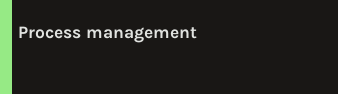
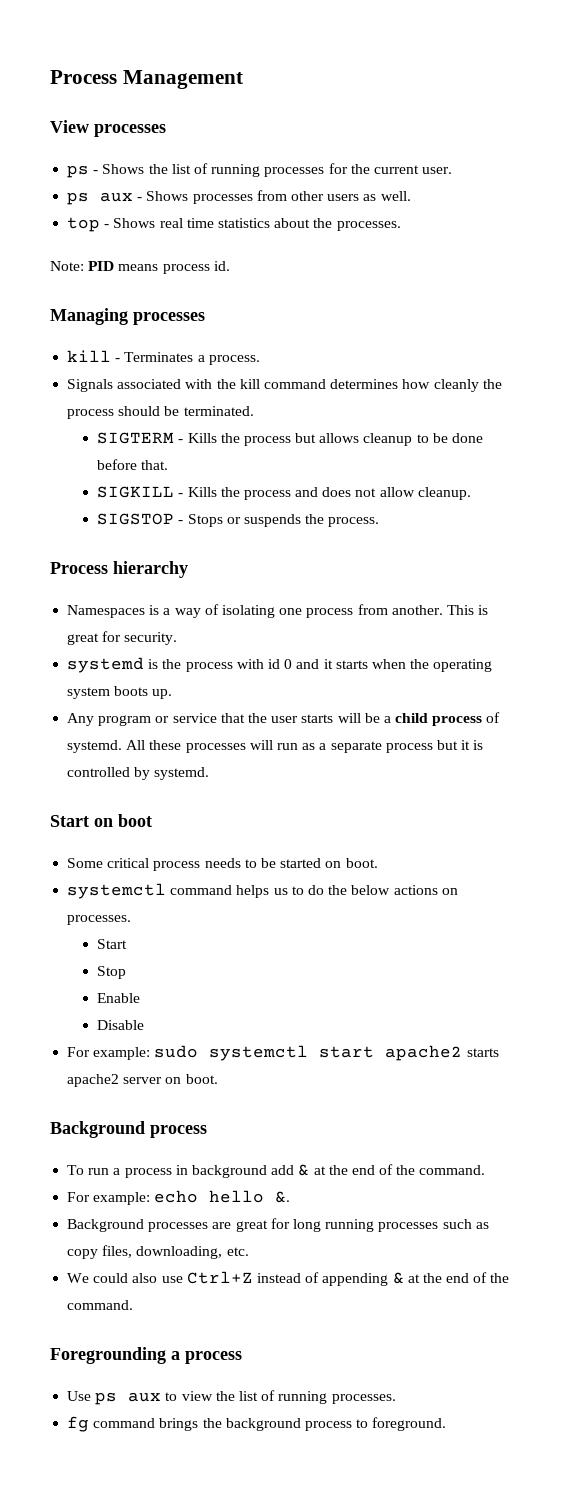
[18,26,197,43] Process management -> [50,70,243,89] [50,120,166,137] [67,163,453,178] [67,190,411,205] [67,217,401,232] [50,261,230,274] [50,308,205,325] [67,350,260,365] [67,379,502,392] [67,406,254,419] [97,432,484,446] [97,459,169,470] [97,486,471,500] [97,513,380,527] [50,561,188,578] [67,604,489,618] [67,631,178,645] [67,657,493,673] [67,686,173,699] [67,712,501,726] [67,740,484,753] [67,767,210,780] [50,814,152,827] [67,858,378,871] [67,883,458,899] [67,915,132,925] [97,939,128,949] [97,966,127,979] [97,993,141,1003] [97,1020,145,1030] [67,1045,499,1061] [67,1074,218,1087] [50,1121,207,1138] [67,1164,486,1178] [67,1190,291,1205] [67,1218,489,1232] [67,1245,249,1259] [67,1271,510,1286] [67,1300,134,1310] [50,1347,242,1364] [67,1390,396,1405] [67,1416,447,1432] Process Management // View processes // ps - Shows the list of running processes for the current user. // ps aux - Shows processes from other users as well. // top - Shows real time statistics about the processes. // Note: PID means process id. // Managing processes // kill - Terminates a process. // Signals associated with the kill command determines how cleanly the process should be terminated. // SIGTERM - Kills the process but allows cleanup to be done before that. // SIGKILL - Kills the process and does not allow cleanup. // SIGSTOP - Stops or suspends the process. // Process hierarchy // Namespaces is a way of isolating one process from another. This is great for security. // systemd is the process with id 0 and it starts when the operating system boots up. // Any program or service that the user starts will be a child process of systemd. All these processes will run as a separate process but it is controlled by systemd. // Start on boot // Some critical process needs to be started on boot. // systemctl command helps us to do the below actions on processes. // Start // Stop // Enable // Disable // For example: sudo systemctl start apache2 starts apache2 server on boot. // Background process // To run a process in background add & at the end of the command. // For example: echo hello &. // Background processes are great for long running processes such as copy files, downloading, etc. // We could also use Ctrl+Z instead of appending & at the end of the command. // Foregrounding a process // Use ps aux to view the list of running processes. // fg command brings the background process to foreground.

